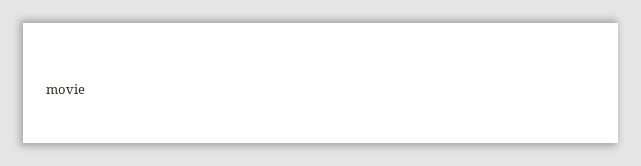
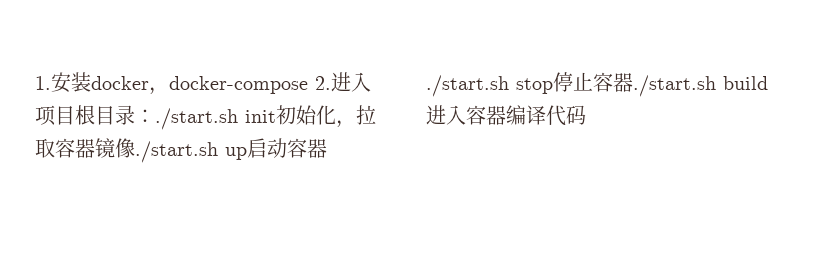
[46,84,85,94] movie -> [35,72,371,95] [35,105,376,130] [35,138,327,163] [426,72,768,97] [426,105,586,126] 1.安装docker，docker-compose 2.进入项目根目录：./start.sh init初始化，拉取容器镜像./start.sh up启动容器./start.sh stop停止容器./start.sh build进入容器编译代码

